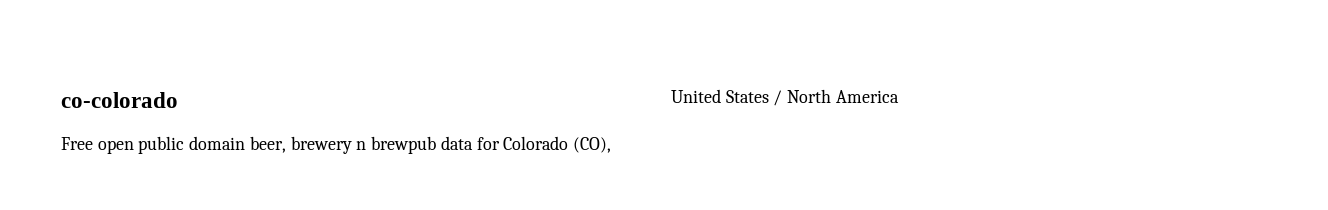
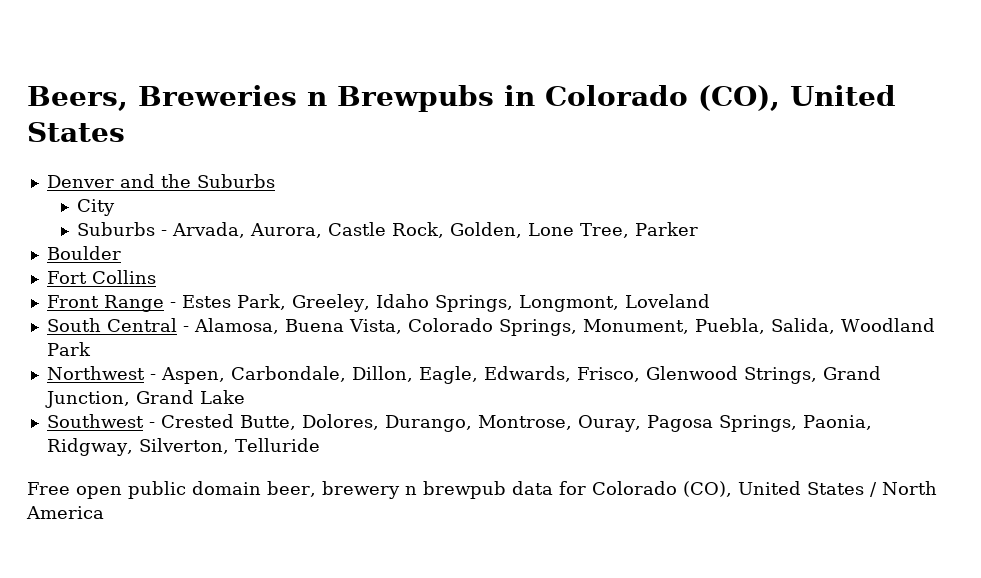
[61,92,178,108] co-colorado -> [27,85,896,112] [27,122,125,142] [46,174,275,188] [77,199,116,216] [77,222,699,238] [46,246,121,260] [46,270,156,284] [46,294,710,312] [46,318,935,336] [46,342,91,356] [46,366,881,384] [44,390,245,408] [46,414,872,432] [46,438,320,456] Beers, Breweries n Brewpubs in Colorado (CO), United States // Denver and the Suburbs // City // Suburbs - Arvada, Aurora, Castle Rock, Golden, Lone Tree, Parker // Boulder // Fort Collins // Front Range - Estes Park, Greeley, Idaho Springs, Longmont, Loveland // South Central - Alamosa, Buena Vista, Colorado Springs, Monument, Puebla, Salida, Woodland Park // Northwest - Aspen, Carbondale, Dillon, Eagle, Edwards, Frisco, Glenwood Strings, Grand Junction, Grand Lake // Southwest - Crested Butte, Dolores, Durango, Montrose, Ouray, Pagosa Springs, Paonia, Ridgway, Silverton, Telluride

